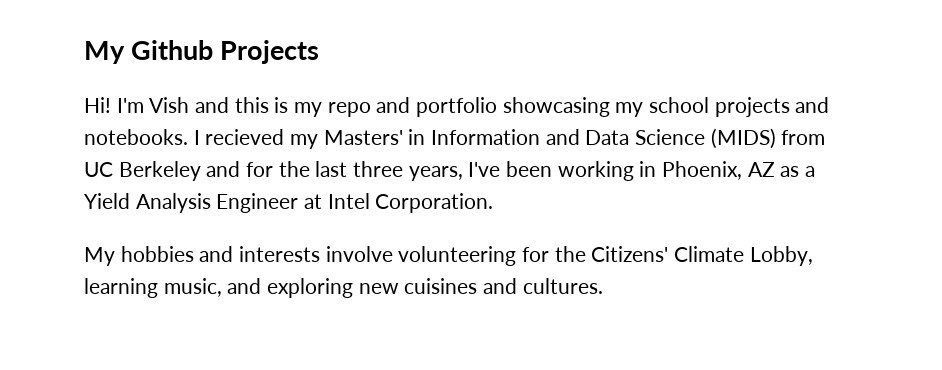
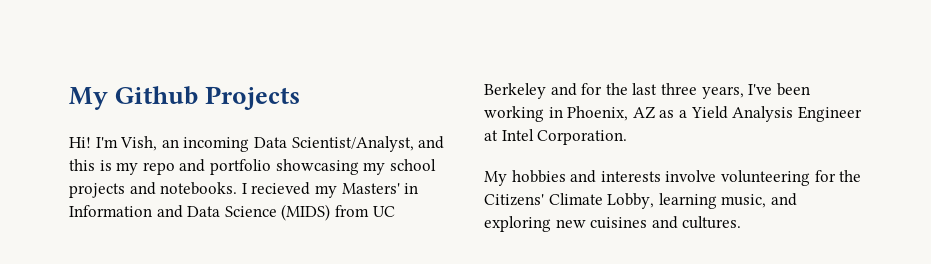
[149,97,190,113] Vish -> [120,136,414,152] Vish, an incoming Data Scientist/Analyst,

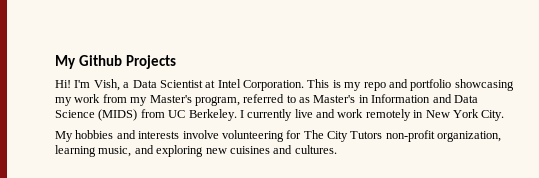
[161,136,445,152] [69,159,95,171] an incoming Data Scientist/Analyst, and this -> [123,79,330,91] a Data Scientist at Intel Corporation. This
[389,159,436,171] [69,182,400,198] school projects and notebooks. I recieved my Masters' -> [74,94,356,106] work from my Master's program, referred to as Master's
[484,83,810,99] [484,106,862,122] [484,129,628,145] Berkeley and for the last three years, I've been working in Phoenix, AZ as a Yield Analysis Engineer at Intel Corporation. -> [188,109,505,121] Berkeley. I currently live and work remotely in New York City.
[839,170,862,182] [484,193,655,209] the Citizens' Climate Lobby, -> [303,130,502,142] The City Tutors non-profit organization,

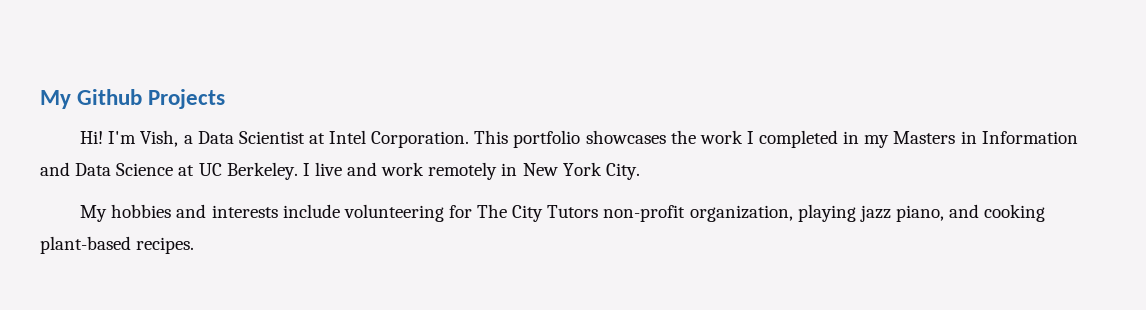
[332,79,514,91] [55,94,356,106] is my repo and portfolio showcasing my work from my Master's program, referred to as Master's -> [513,130,956,148] portfolio showcases the work I completed in my Masters
[98,109,165,121] (MIDS) from -> [178,165,195,176] at
[247,109,293,121] currently -> (310, 169) none
[182,130,219,139] involve -> [282,204,340,218] include
[55,145,337,157] learning music, and exploring new cuisines and cultures. -> [797,204,1046,222] [40,236,195,254] playing jazz piano, and cooking plant-based recipes.

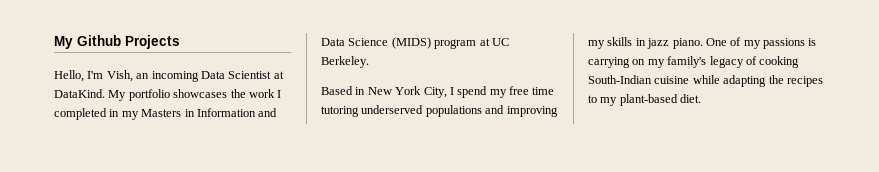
[80,131,104,144] Hi! -> [54,70,84,82] Hello,
[183,135,193,144] a -> [136,71,199,82] an incoming
[329,130,509,148] Intel Corporation. This -> [54,89,127,101] DataKind. My
(174, 169) none -> [391,37,477,49] (MIDS) program
[302,162,640,180] [80,204,1046,222] [40,236,195,254] I live and work remotely in New York City. // My hobbies and interests include volunteering for The City Tutors non-profit organization, playing jazz piano, and cooking plant-based recipes. -> [321,86,555,98] [321,105,558,117] [588,37,817,49] [588,56,800,68] [588,75,823,87] [588,94,702,106] // Based in New York City, I spend my free time tutoring underserved populations and improving my skills in jazz piano. One of my passions is carrying on my family's legacy of cooking South-Indian cuisine while adapting the recipes to my plant-based diet.

